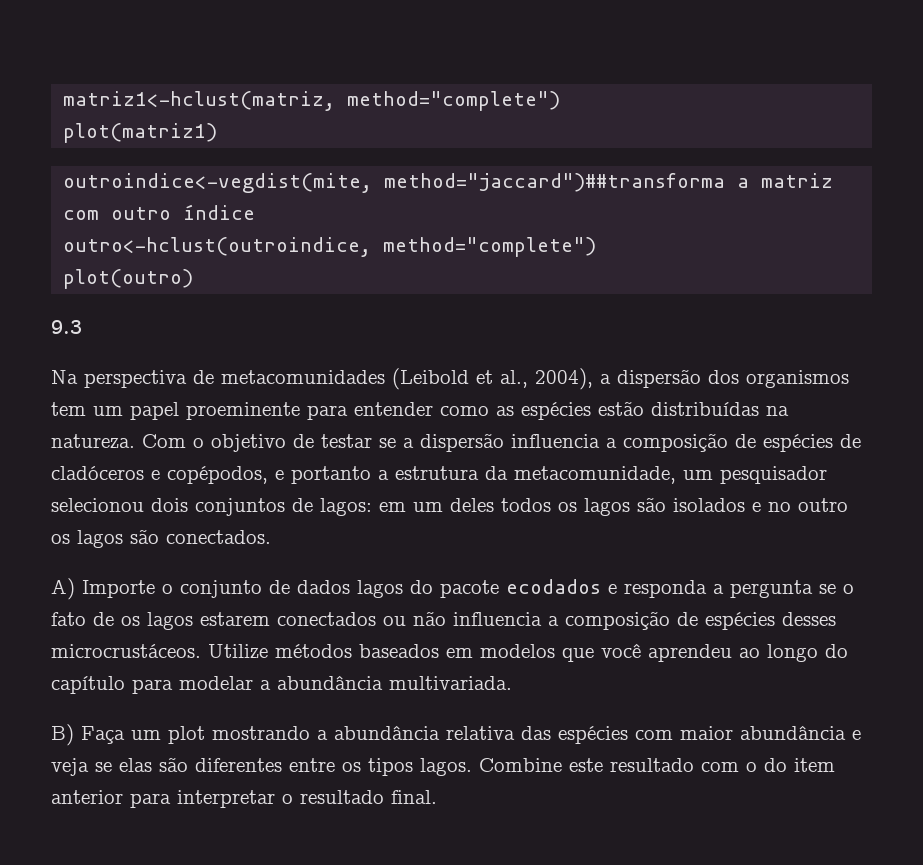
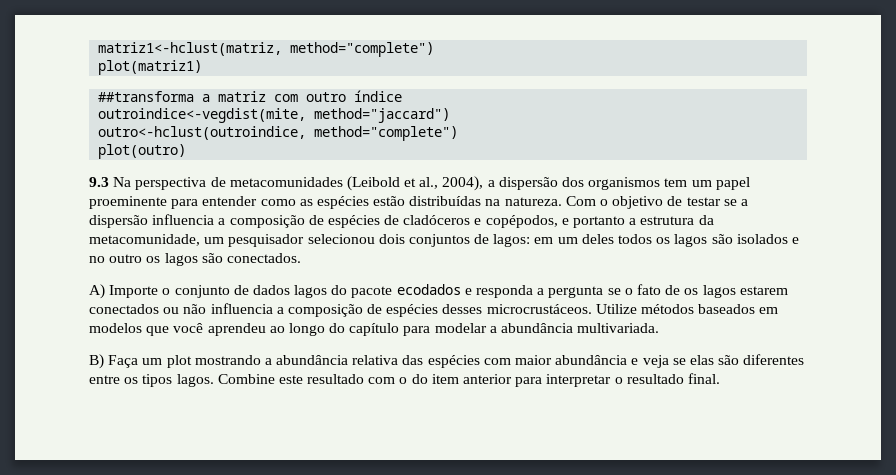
[63,173,726,193] outroindice<-vegdist(mite, method="jaccard")##transforma -> [98,91,195,102] ##transforma
(256, 212) none -> [98,108,451,123] // outroindice<-vegdist(mite, method="jaccard")
(82, 327) // -> (109, 182) none

